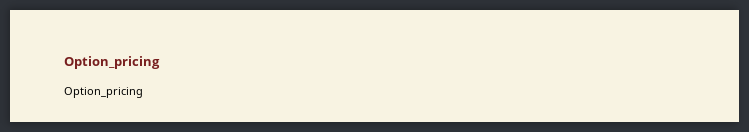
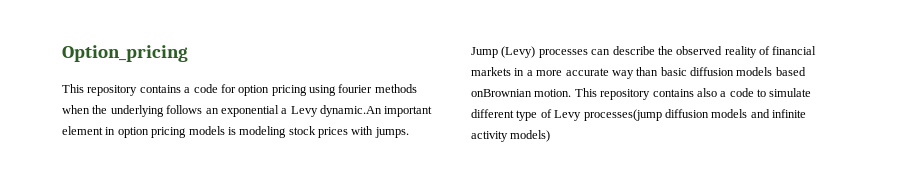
[64,87,143,98] Option_pricing -> [62,84,417,96] [62,105,433,117] [62,126,409,138] [471,46,817,58] [471,67,806,79] [471,88,812,100] [471,109,806,121] [471,130,551,142] This repository contains a code for option pricing using fourier methods when the underlying follows an exponential a Levy dynamic.An important element in option pricing models is modeling stock prices with jumps. Jump (Levy) processes can describe the observed reality of financial markets in a more accurate way than basic diffusion models based onBrownian motion. This repository contains also a code to simulate different type of Levy processes(jump diffusion models and infinite activity models)

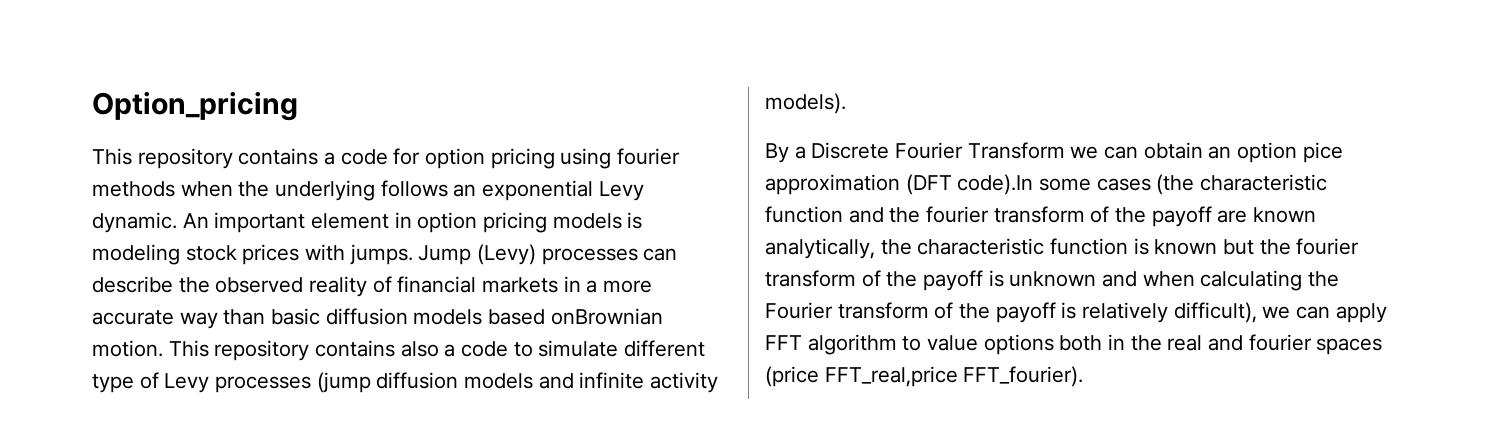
[281,105,382,117] a Levy dynamic.An -> [598,181,644,201] [92,212,209,233] Levy dynamic. An
[583,109,662,121] processes(jump -> [215,372,371,393] processes (jump
[510,130,551,142] models) -> [765,93,846,114] [765,142,1343,163] [765,174,1328,195] [765,206,1317,227] [765,238,1360,259] [765,270,1340,291] [765,302,1387,323] [765,334,1383,355] [765,366,1084,387] models). // By a Discrete Fourier Transform we can obtain an option pice approximation (DFT code).In some cases (the characteristic function and the fourier transform of the payoff are known analytically, the characteristic function is known but the fourier transform of the payoff is unknown and when calculating the Fourier transform of the payoff is relatively difficult), we can apply FFT algorithm to value options both in the real and fourier spaces (price FFT_real,price FFT_fourier).

